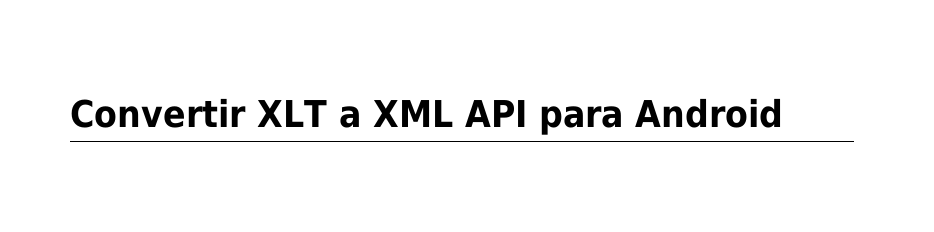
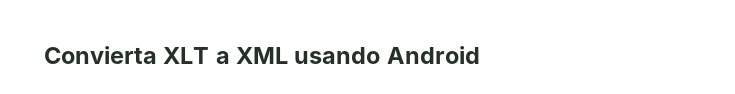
[70,98,246,128] Convertir -> [44,46,157,64] Convierta
[464,100,623,135] API para -> [294,47,381,64] usando

